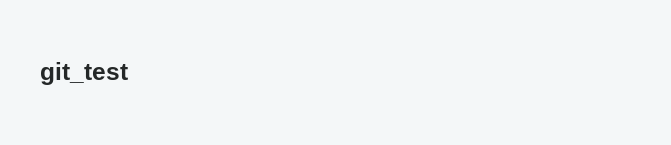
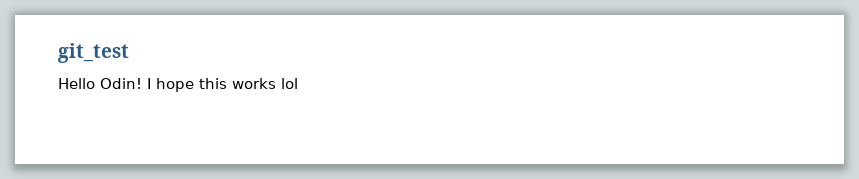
(128, 73) none -> [58,78,298,92] // Hello Odin! I hope this works lol

